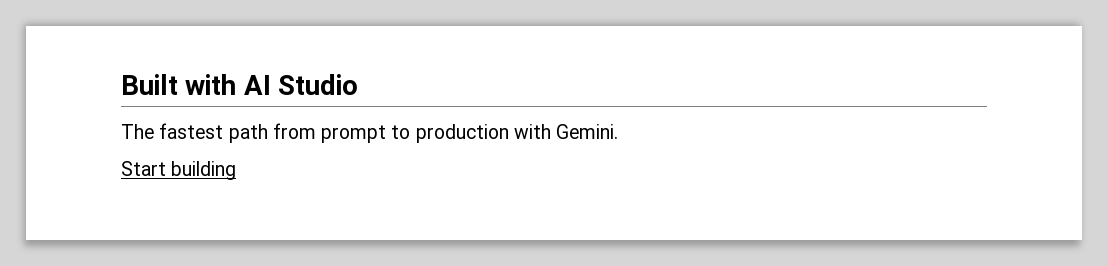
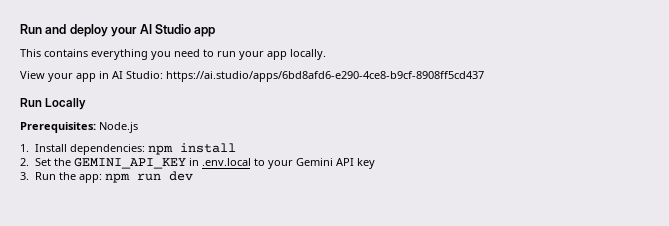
[121,74,359,95] [121,123,619,143] [121,161,237,180] Built with AI Studio // The fastest path from prompt to production with Gemini. // Start building -> [20,24,216,37] [20,49,326,60] [20,71,484,82] [20,98,87,110] [20,122,138,133] [20,143,236,155] [20,158,375,169] [20,171,193,183] Run and deploy your AI Studio app // This contains everything you need to run your app locally. // View your app in AI Studio: https://ai.studio/apps/6bd8afd6-e290-4ce8-b9cf-8908ff5cd437 // Run Locally // Prerequisites: Node.js // 1. Install dependencies: npm install // 2. Set the GEMINI_API_KEY in .env.local to your Gemini API key // 3. Run the app: npm run dev

